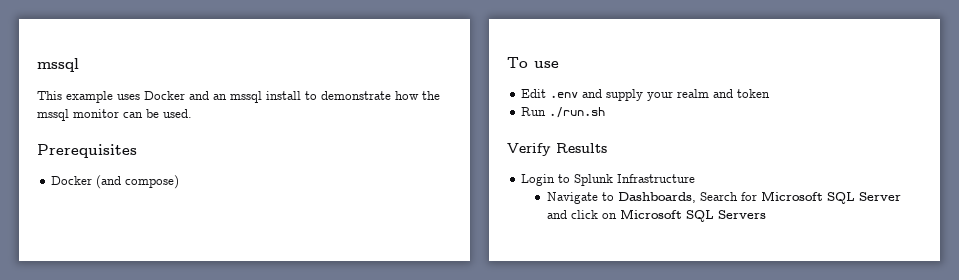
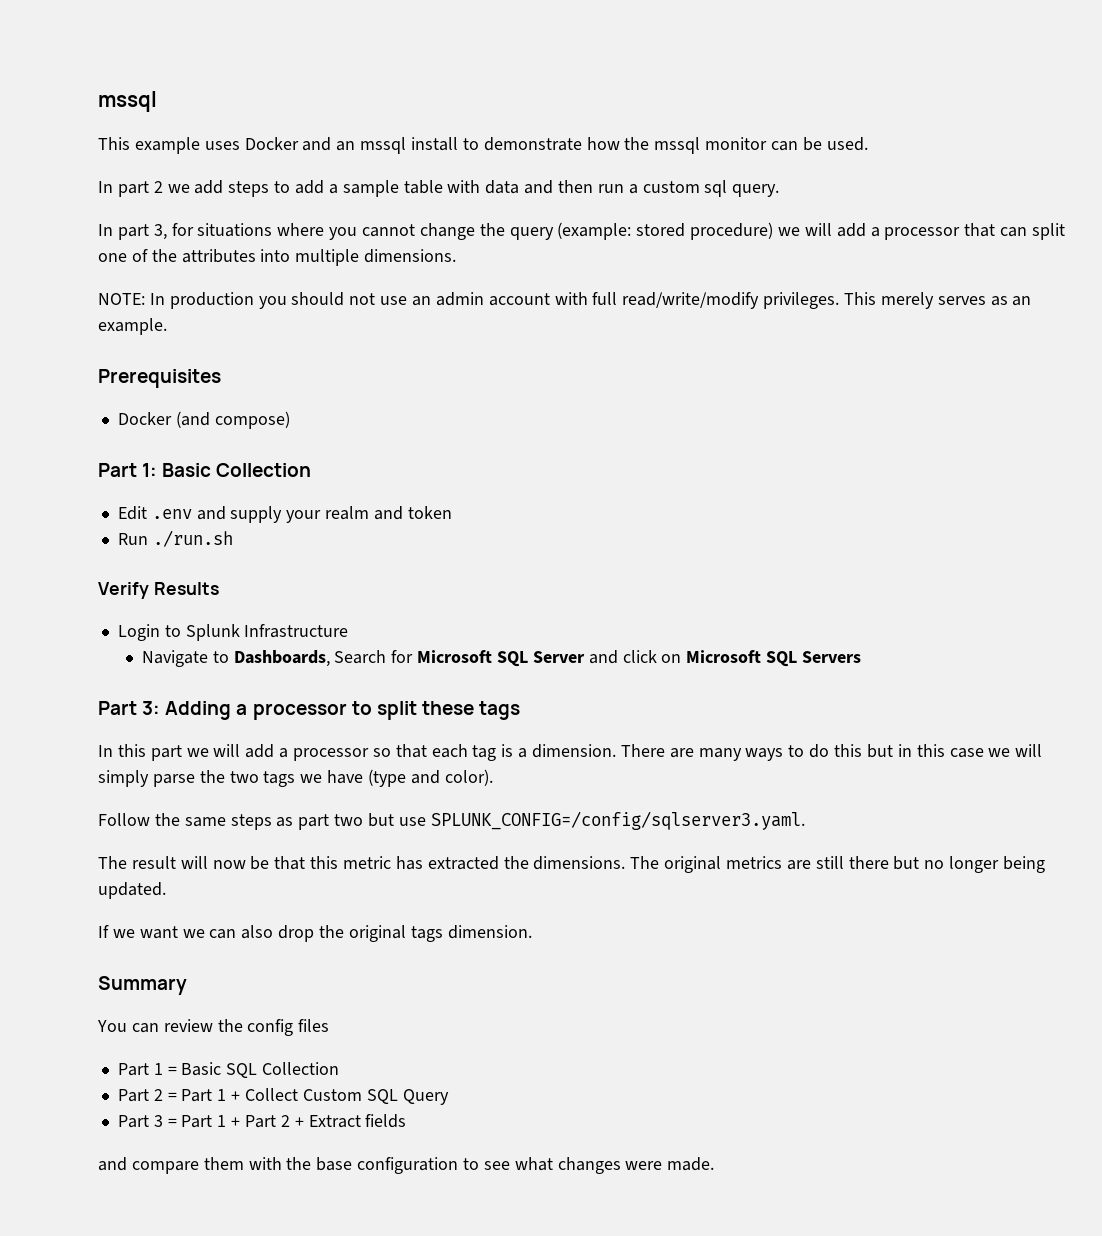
(192, 113) none -> [98,180,780,197] [98,222,1066,240] [98,249,457,266] [98,292,1032,309] [98,318,167,335] // In part 2 we add steps to add a sample table with data and then run a custom sql query. // In part 3, for situations where you cannot change the query (example: stored procedure) we will add a processor that can split one of the attributes into multiple dimensions. // NOTE: In production you should not use an admin account with full read/write/modify privileges. This merely serves as an example.
[507,57,559,68] To use -> [98,463,312,477] Part 1: Basic Collection
(766, 214) none -> [98,701,521,720] [98,744,1043,761] [98,769,493,787] [98,811,805,830] [98,856,1046,873] [98,882,166,899] [98,925,532,942] [98,976,187,995] [97,1019,330,1036] [117,1062,340,1078] [117,1088,449,1105] [117,1114,407,1128] [98,1157,715,1174] // Part 3: Adding a processor to split these tags // In this part we will add a processor so that each tag is a dimension. There are many ways to do this but in this case we will simply parse the two tags we have (type and color). // Follow the same steps as part two but use SPLUNK_CONFIG=/config/sqlserver3.yaml. // The result will now be that this metric has extracted the dimensions. The original metrics are still there but no longer being updated. // If we want we can also drop the original tags dimension. // Summary // You can review the config files // Part 1 = Basic SQL Collection // Part 2 = Part 1 + Collect Custom SQL Query // Part 3 = Part 1 + Part 2 + Extract fields // and compare them with the base configuration to see what changes were made.

